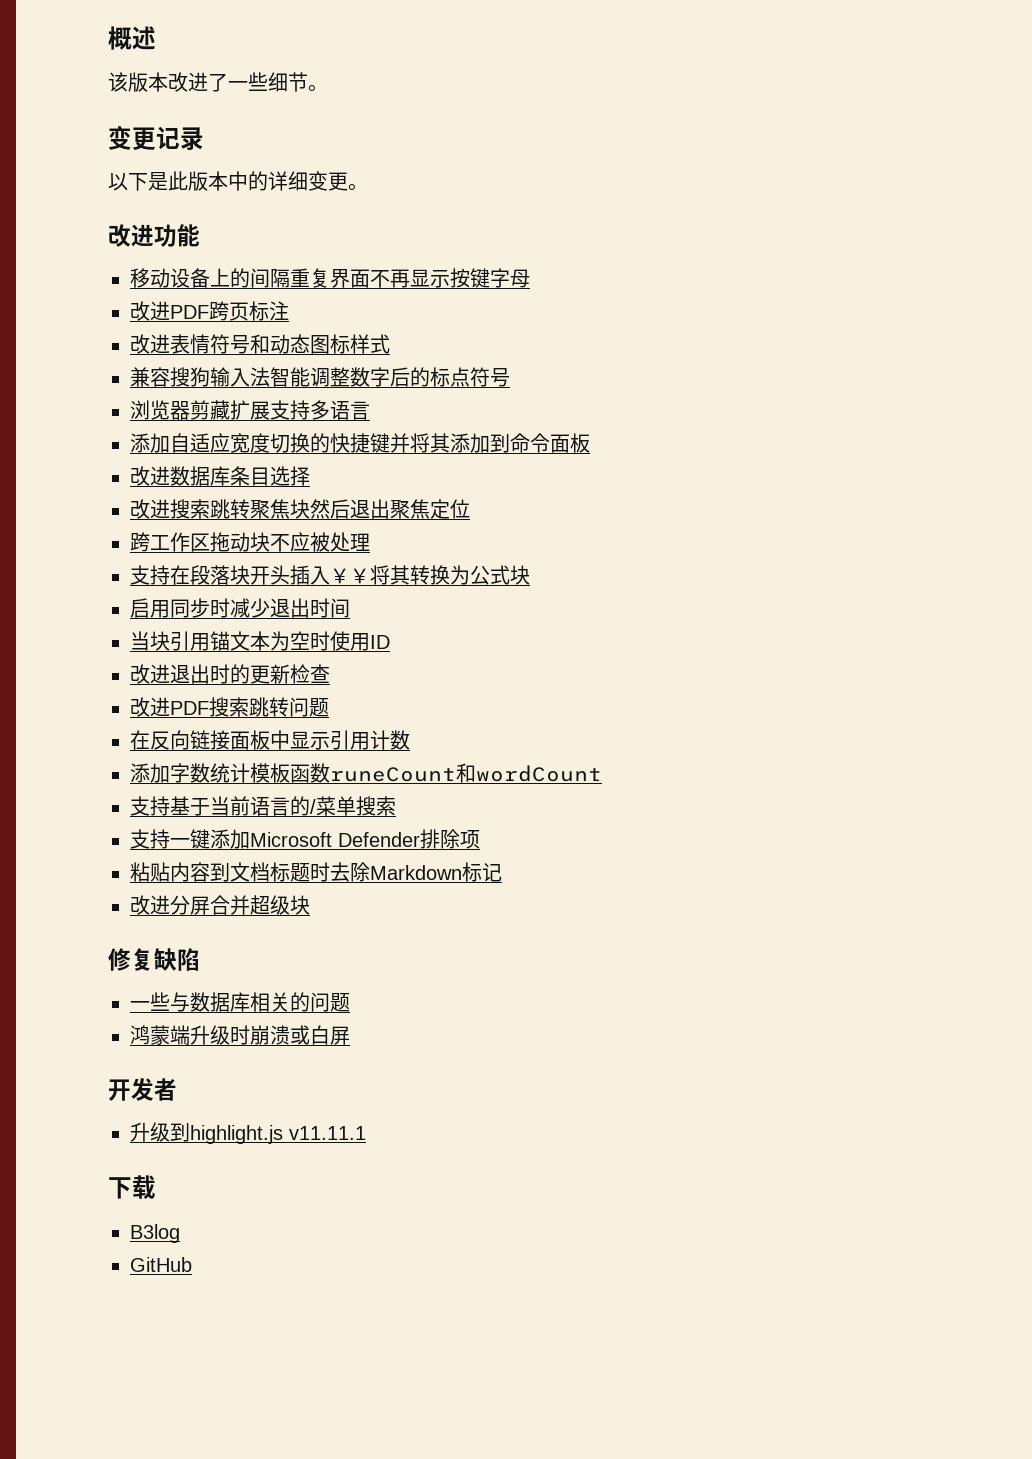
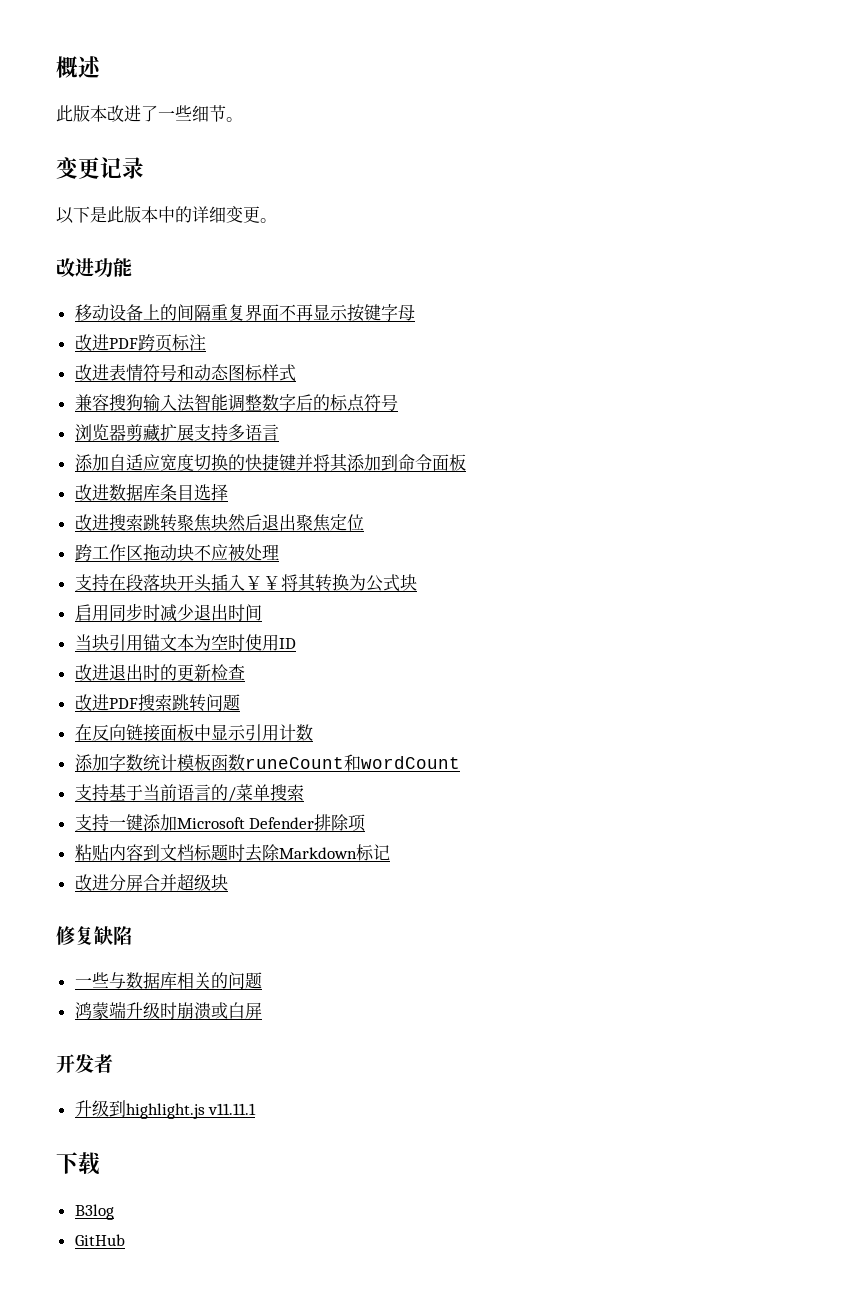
[108,72,128,92] 该 -> [56,105,73,122] 此

